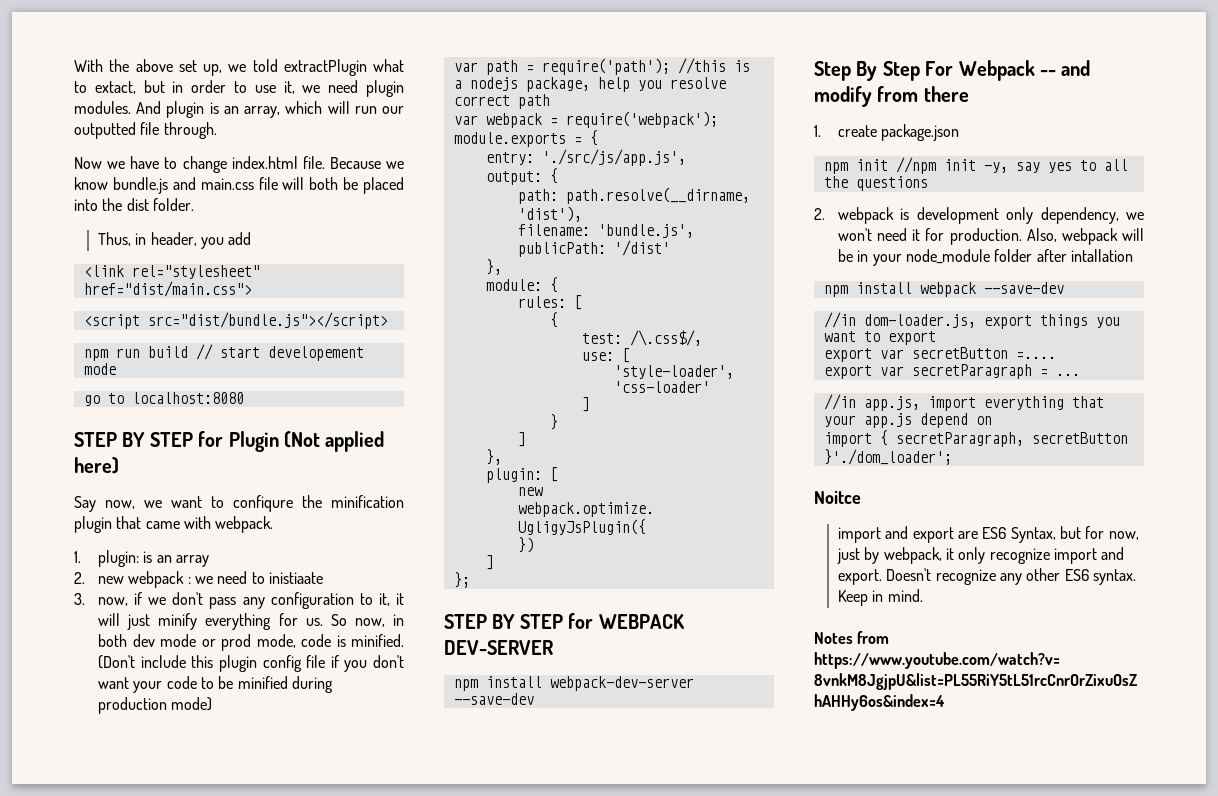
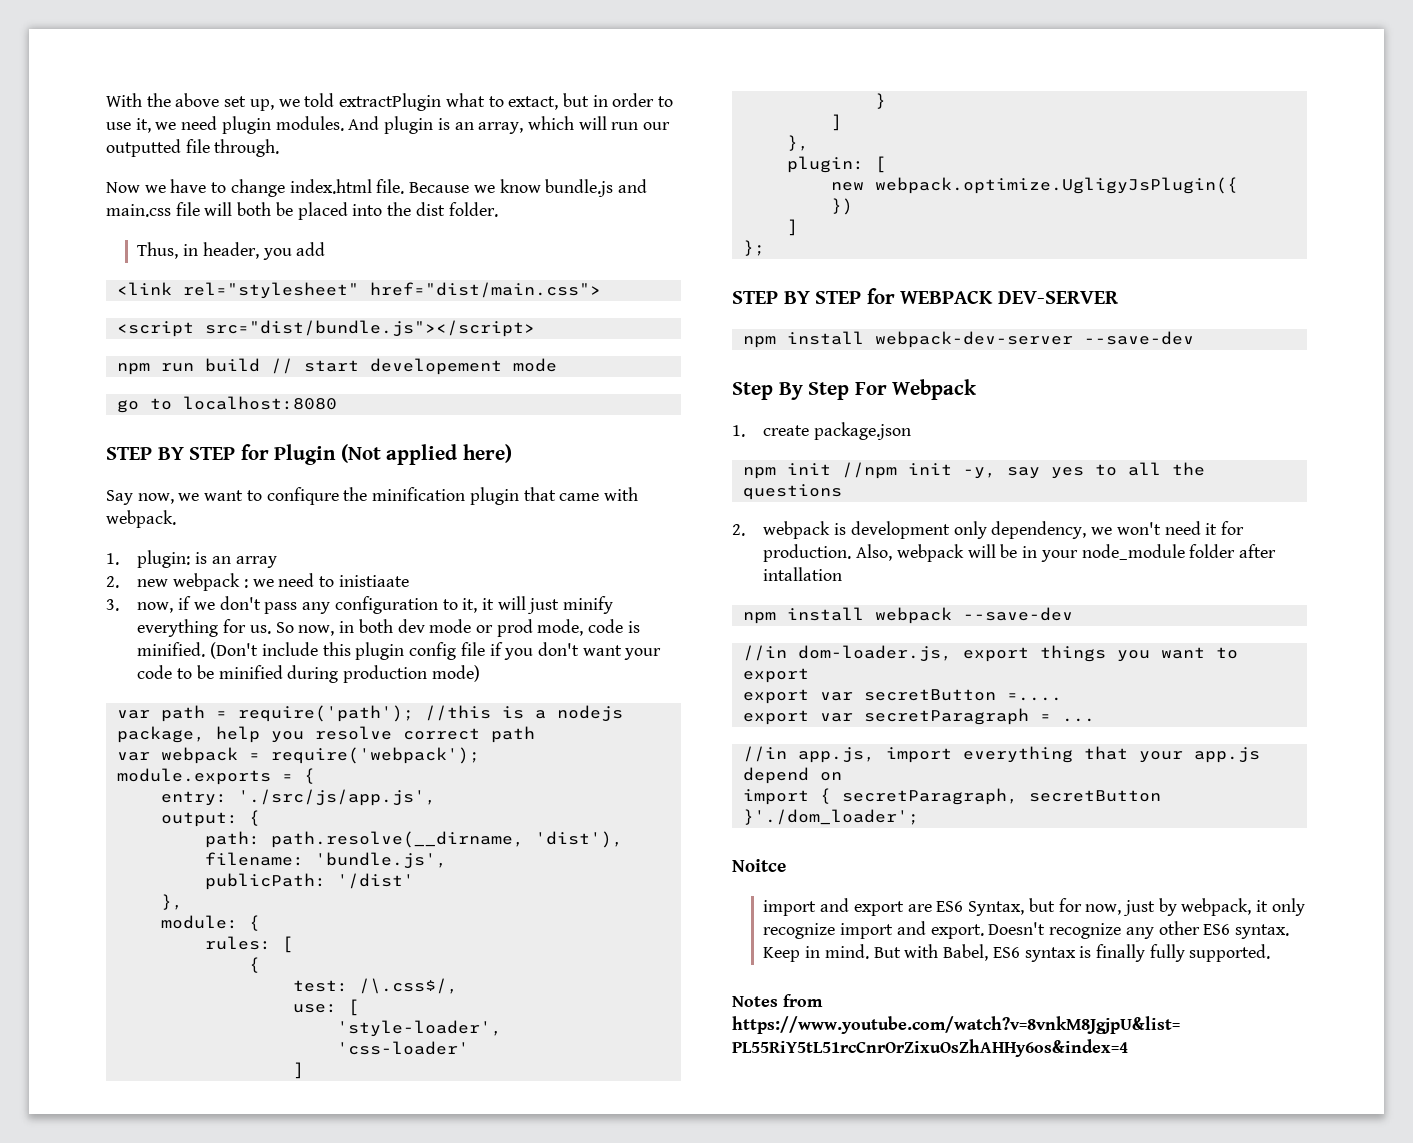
[1039,60,1091,76] [814,86,969,107] -- and modify from there -> (978, 389) none
(923, 595) none -> [873,944,1271,962] But with Babel, ES6 syntax is finally fully supported.

